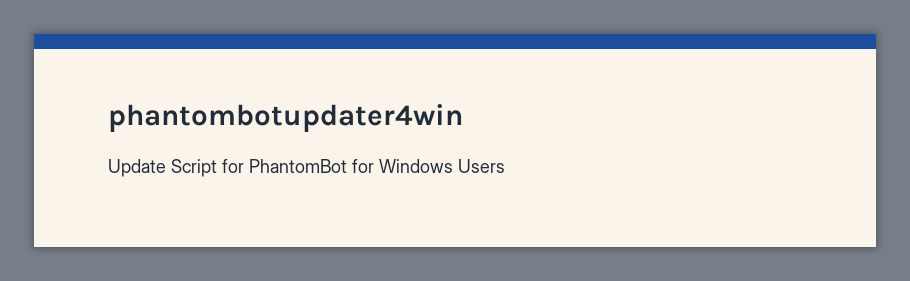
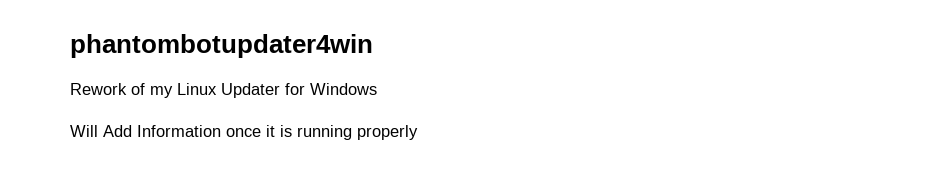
[108,159,505,177] Update Script for PhantomBot for Windows Users -> [70,83,377,98] [70,125,418,140] Rework of my Linux Updater for Windows // Will Add Information once it is running properly

